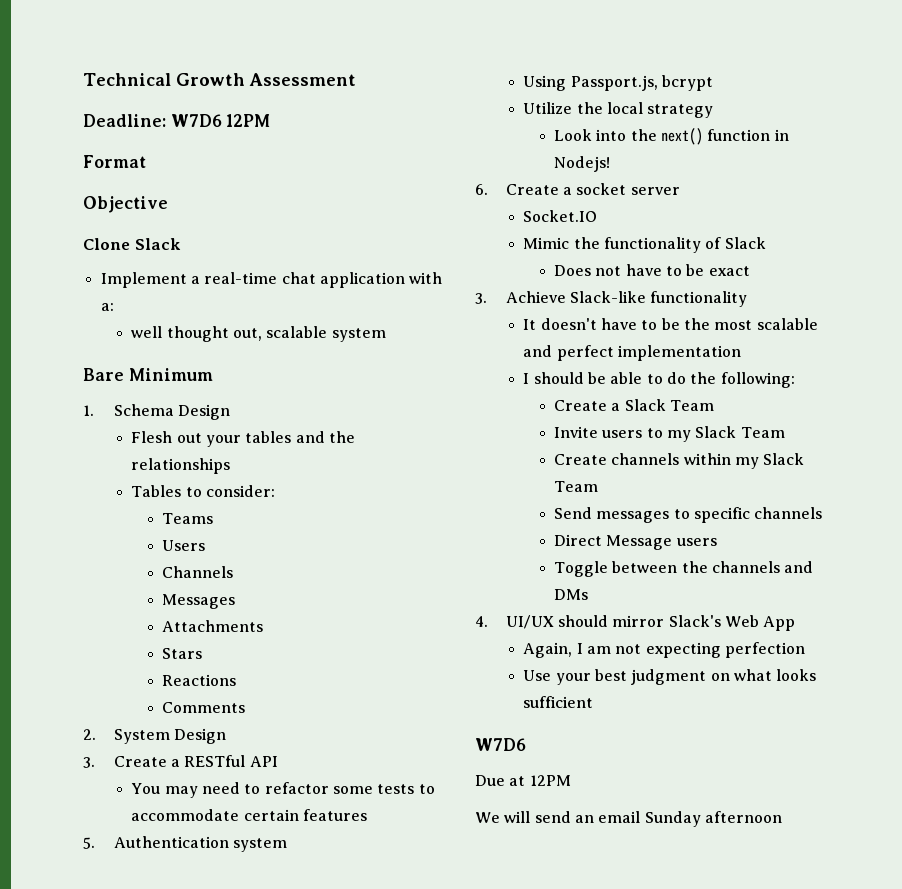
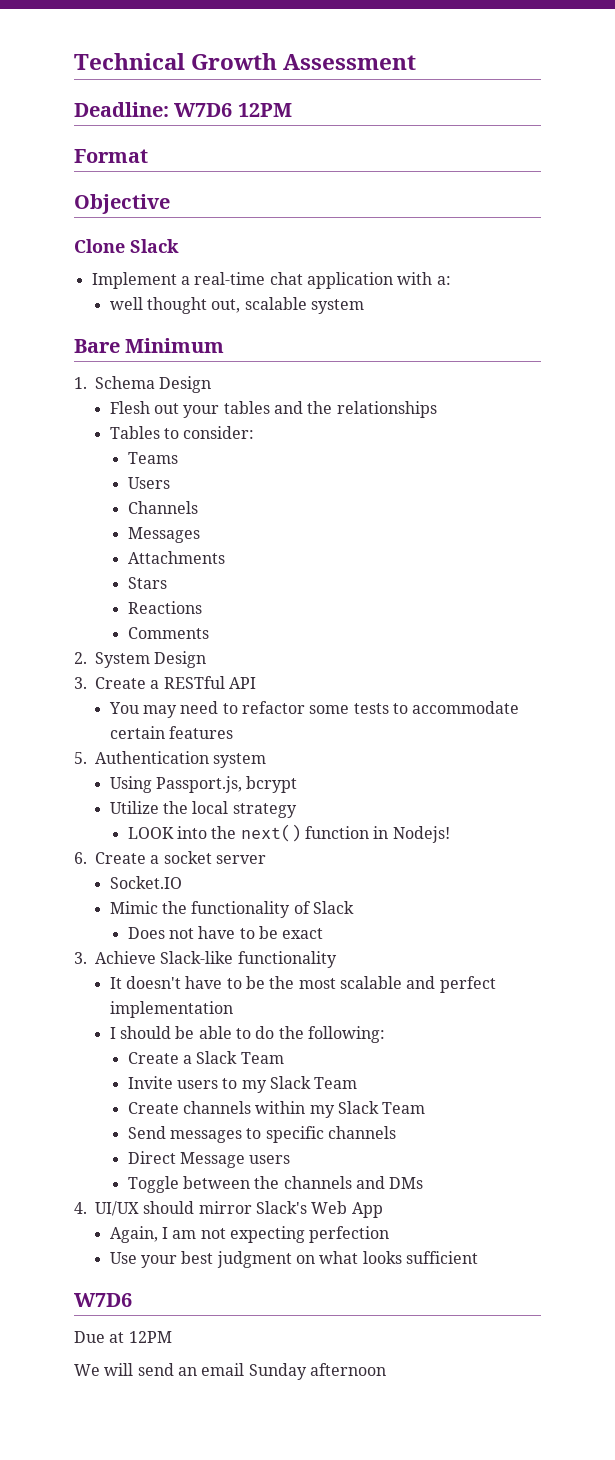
[554,129,593,141] Look -> [127,827,174,839] LOOK

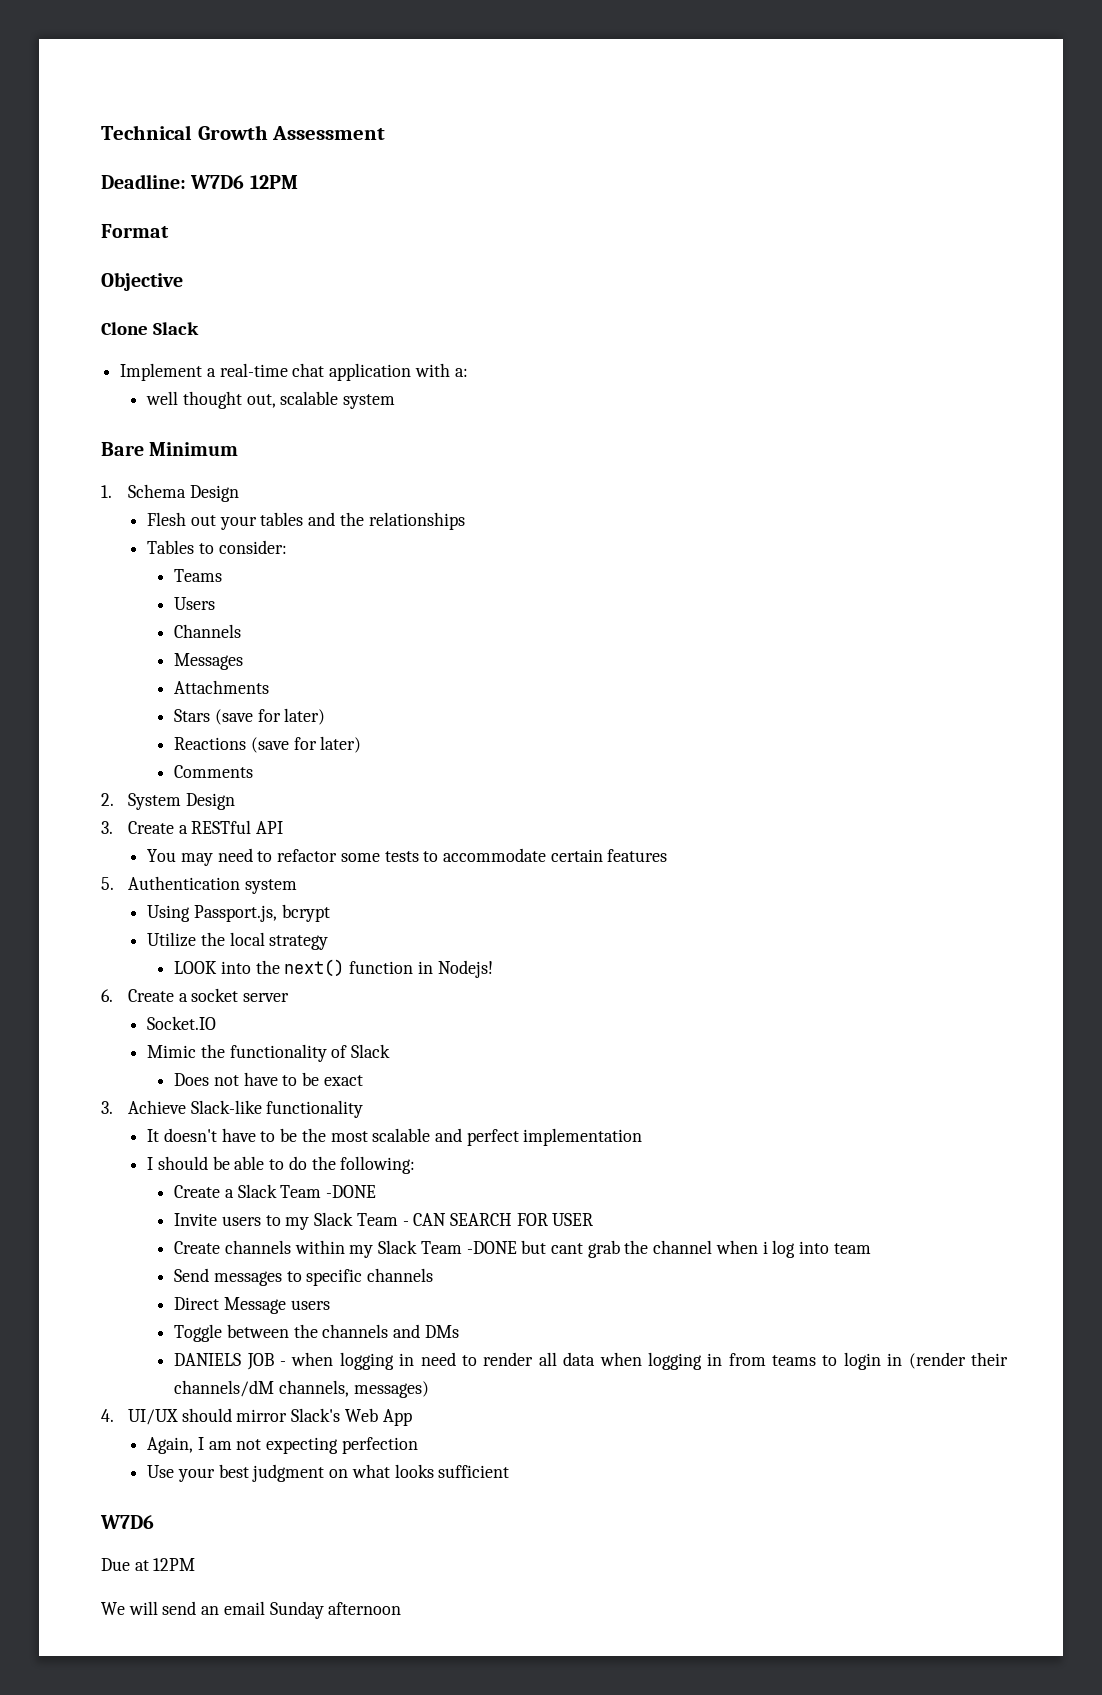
[127,601,202,614] // Reactions -> [214,708,326,725] [174,736,362,753] (save for later) // Reactions (save for later)
(284, 1058) none -> [326,1185,377,1198] -DONE
(358, 1083) none -> [402,1213,594,1226] - CAN SEARCH FOR USER
(426, 1108) none -> [466,1240,871,1258] -DONE but cant grab the channel when i log into team
(424, 1183) none -> [174,1352,1009,1370] [174,1380,429,1398] // DANIELS JOB - when logging in need to render all data when logging in from teams to login in (render their channels/dM channels, messages)

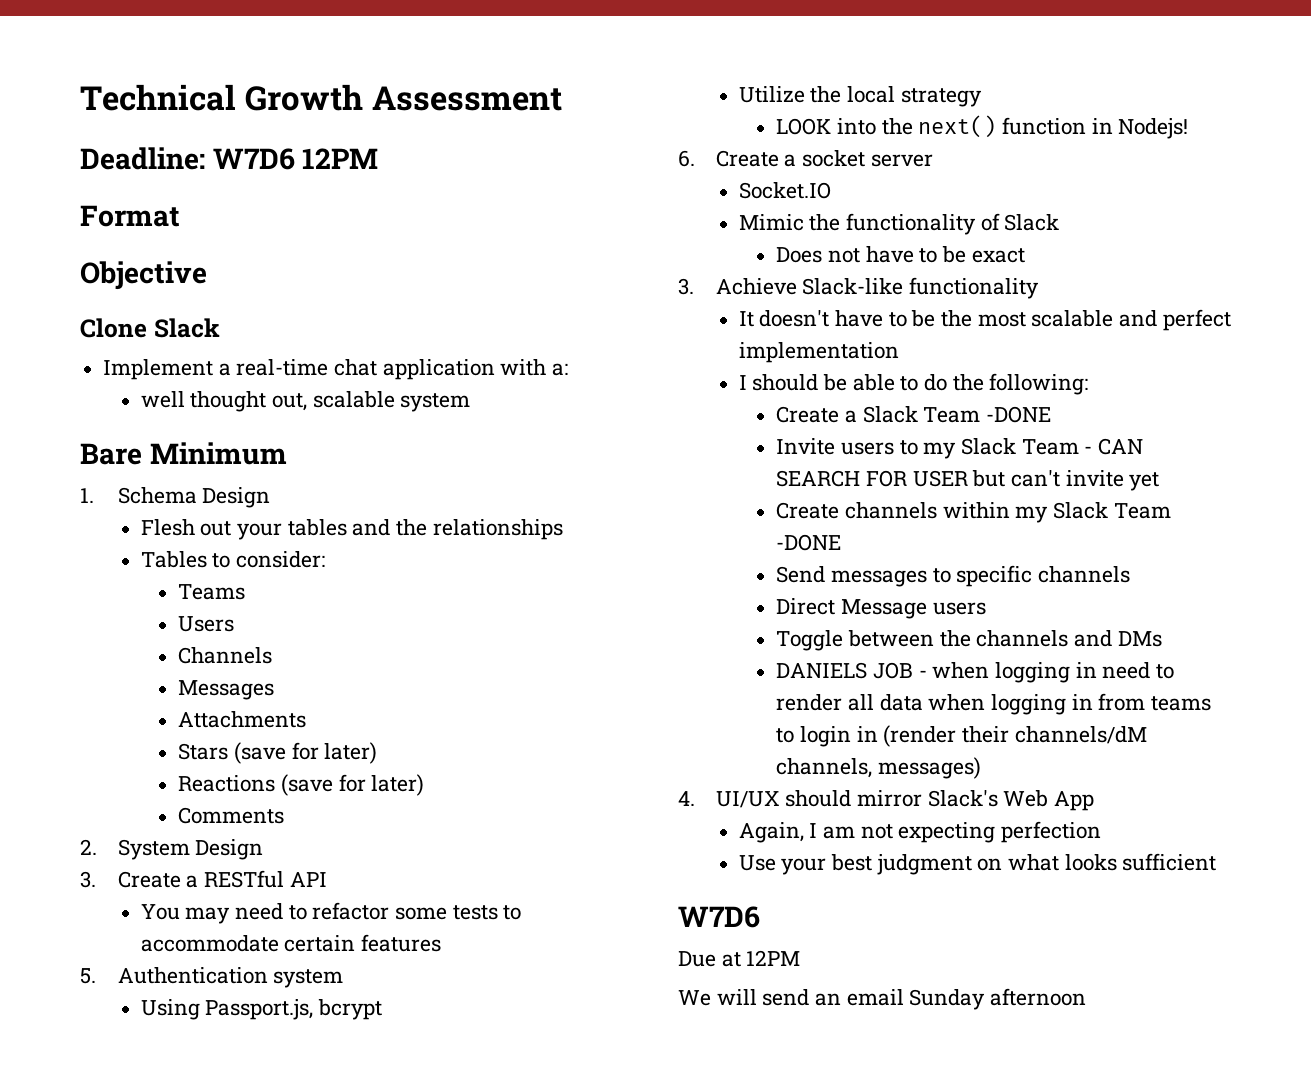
(594, 1219) none -> [972,470,1160,491] but can't invite yet
[521,1240,871,1258] but cant grab the channel when i log into team -> (842, 542) none

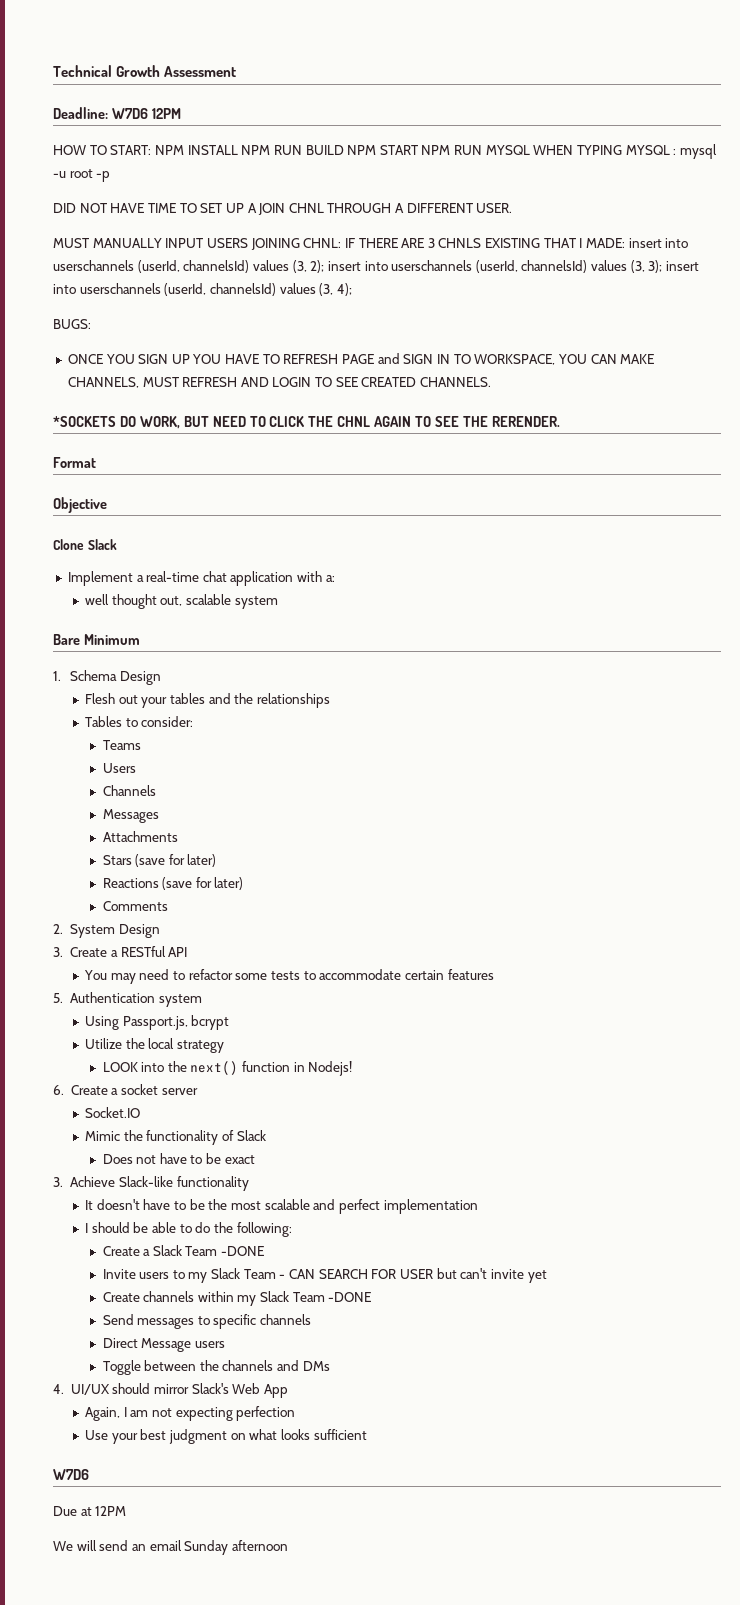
(379, 158) none -> [53,144,717,159] [53,169,111,182] [53,203,513,215] [53,238,689,250] [53,260,700,273] [53,283,352,296] [53,319,91,329] [67,353,655,365] [67,377,492,388] [53,416,560,429] // HOW TO START: NPM INSTALL NPM RUN BUILD NPM START NPM RUN MYSQL WHEN TYPING MYSQL : mysql -u root -p // DID NOT HAVE TIME TO SET UP A JOIN CHNL THROUGH A DIFFERENT USER. // MUST MANUALLY INPUT USERS JOINING CHNL: IF THERE ARE 3 CHNLS EXISTING THAT I MADE: insert into userschannels (userId, channelsId) values (3, 2); insert into userschannels (userId, channelsId) values (3, 3); insert into userschannels (userId, channelsId) values (3, 4); // BUGS: // ONCE YOU SIGN UP YOU HAVE TO REFRESH PAGE and SIGN IN TO WORKSPACE, YOU CAN MAKE CHANNELS, MUST REFRESH AND LOGIN TO SEE CREATED CHANNELS. // *SOCKETS DO WORK, BUT NEED TO CLICK THE CHNL AGAIN TO SEE THE RERENDER.
[776,662,1174,683] [776,693,1211,715] [776,725,1147,747] [776,757,981,779] // DANIELS JOB - when logging in need to render all data when logging in from teams to login in (render their channels/dM channels, messages) -> (330, 1366) none

